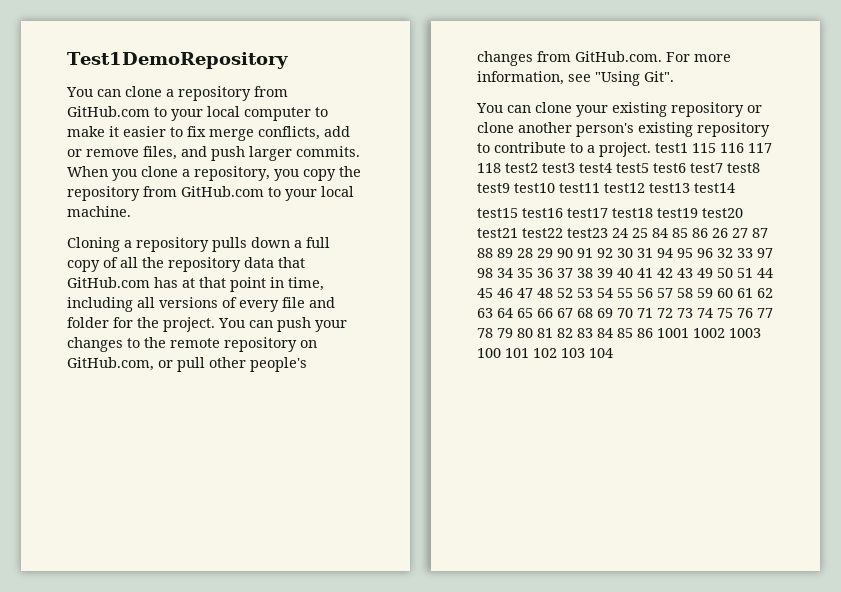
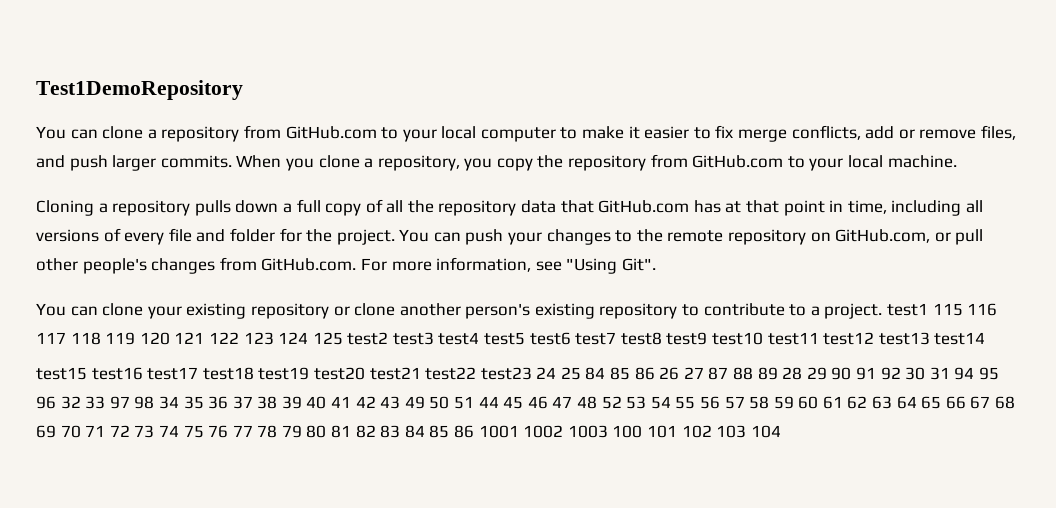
(501, 168) none -> [105,332,343,345] 119 120 121 122 123 124 125

